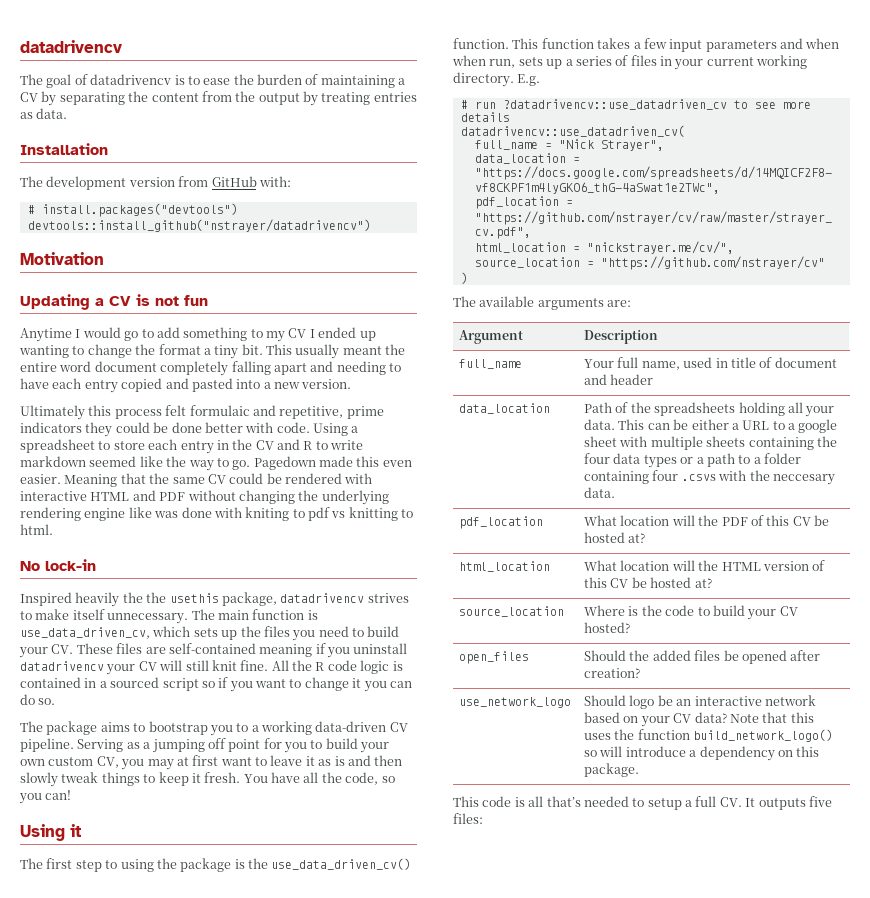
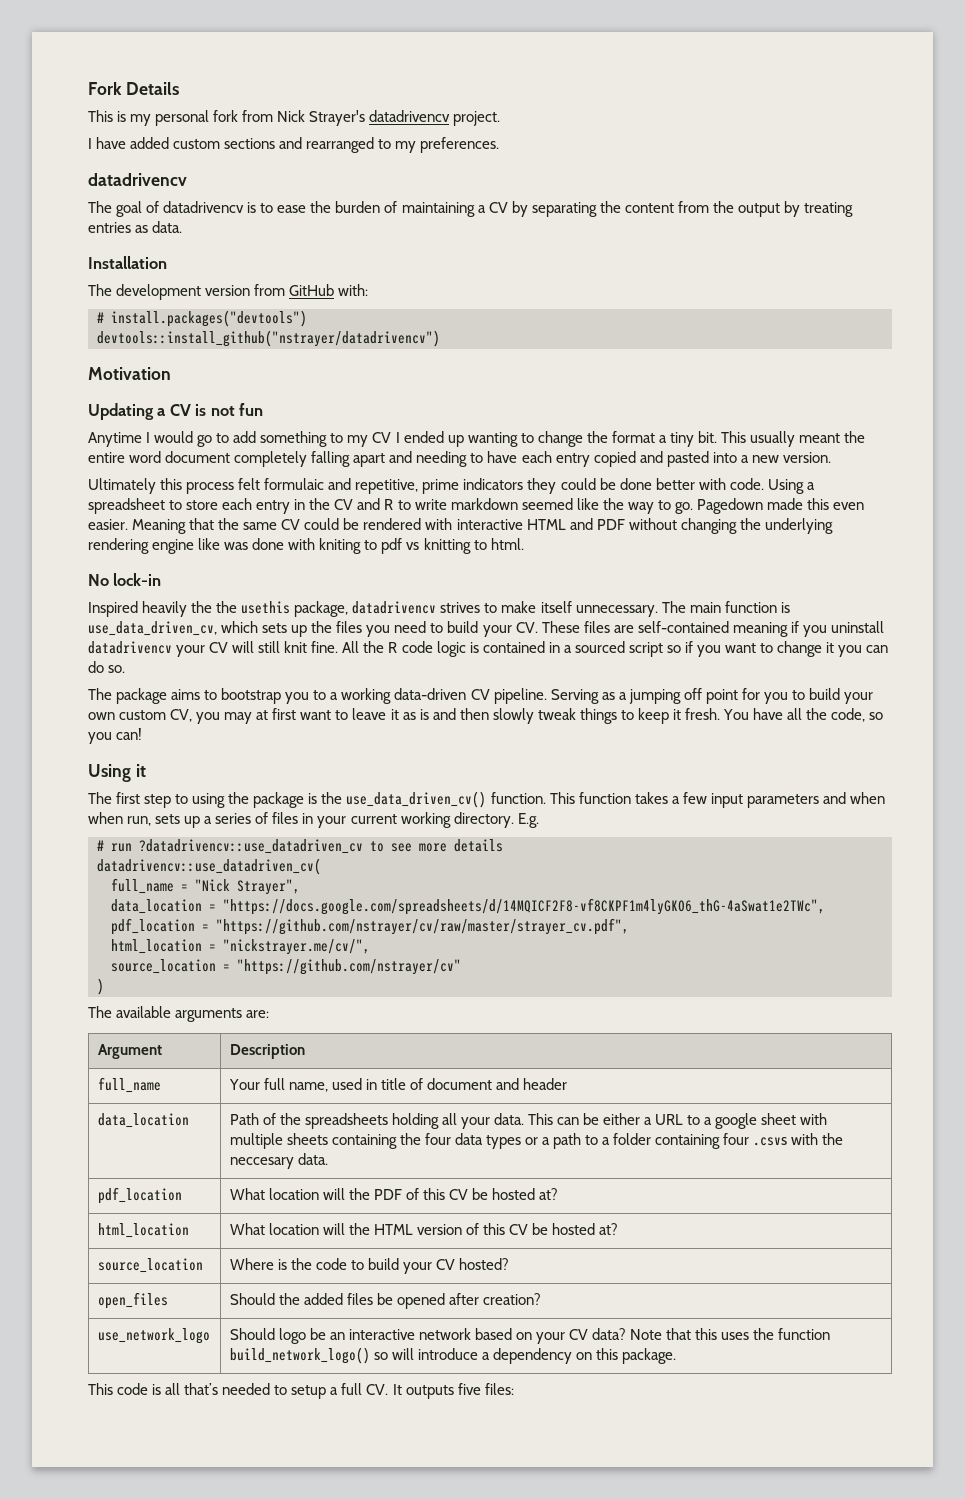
(20, 46) none -> [88,82,179,95] [88,110,501,126] [88,137,500,153] Fork Details // This is my personal fork from Nick Strayer's datadrivencv project. // I have added custom sections and rearranged to my preferences. //

